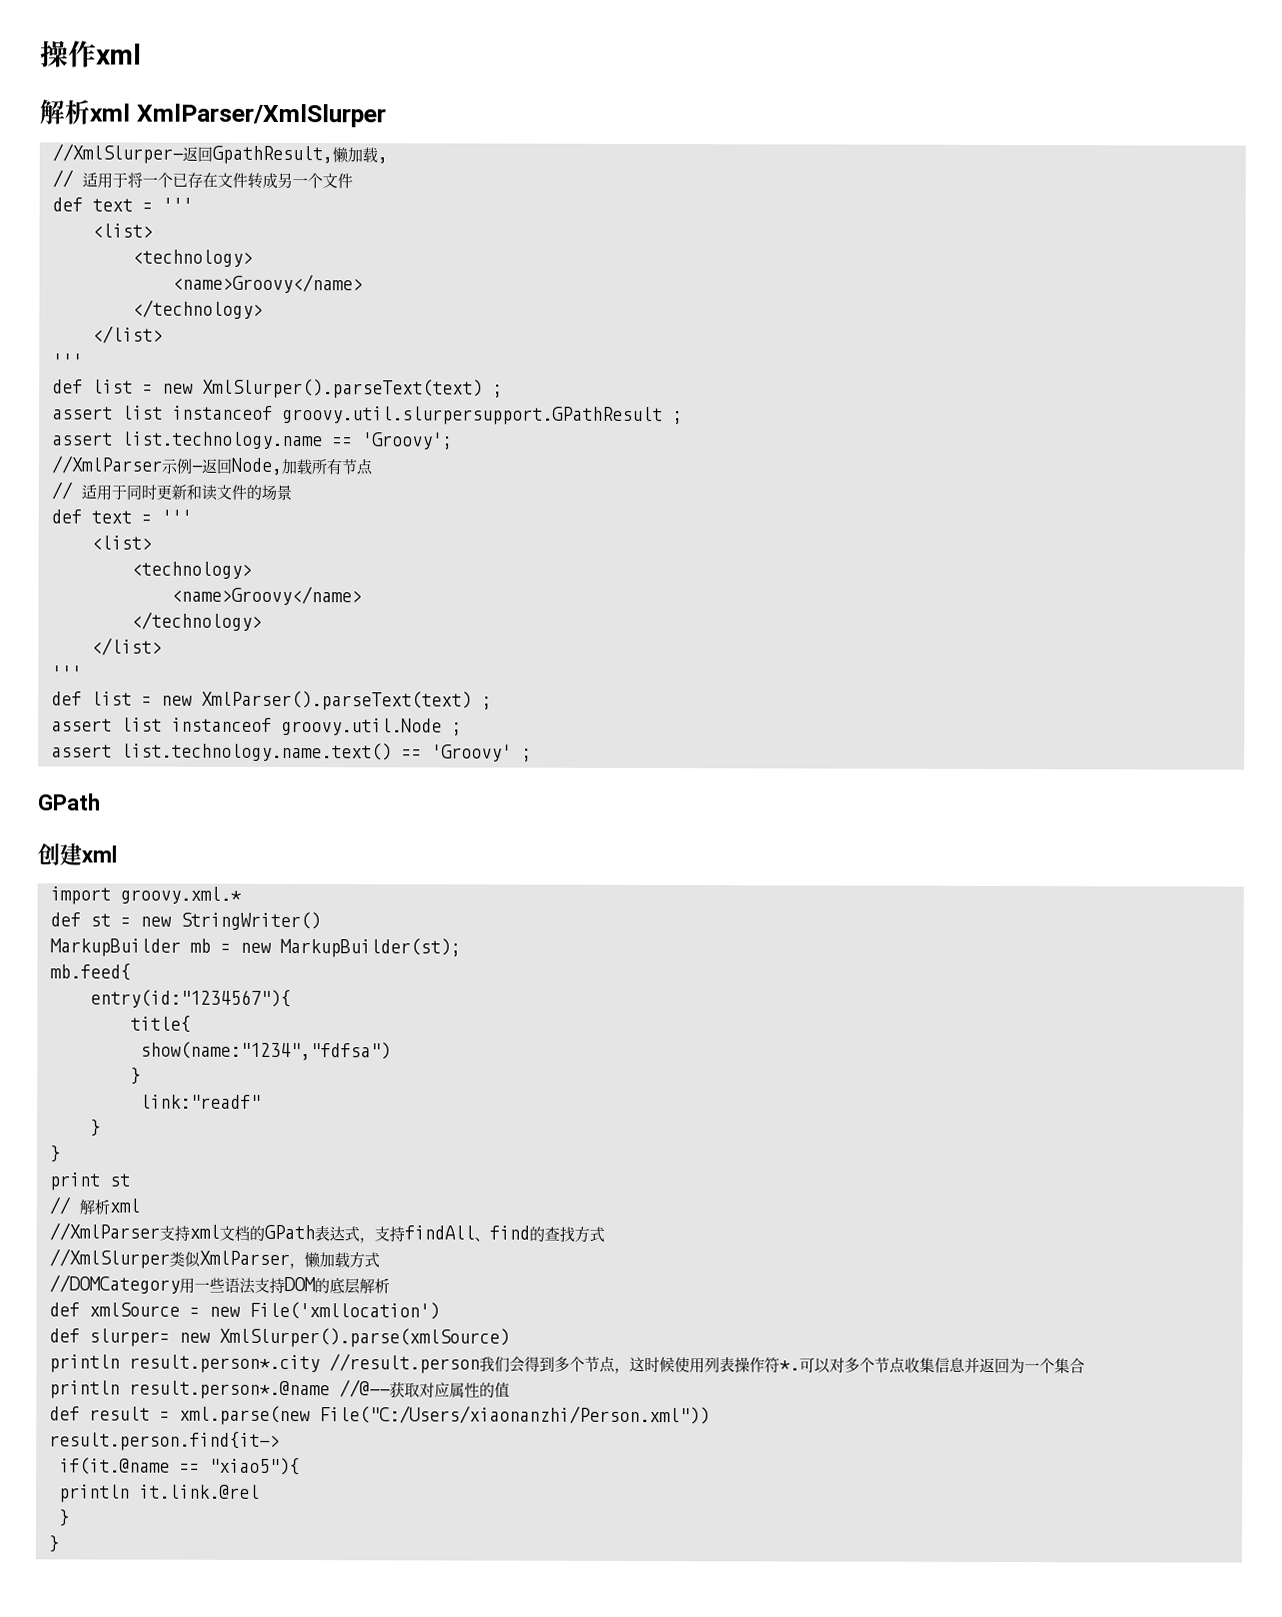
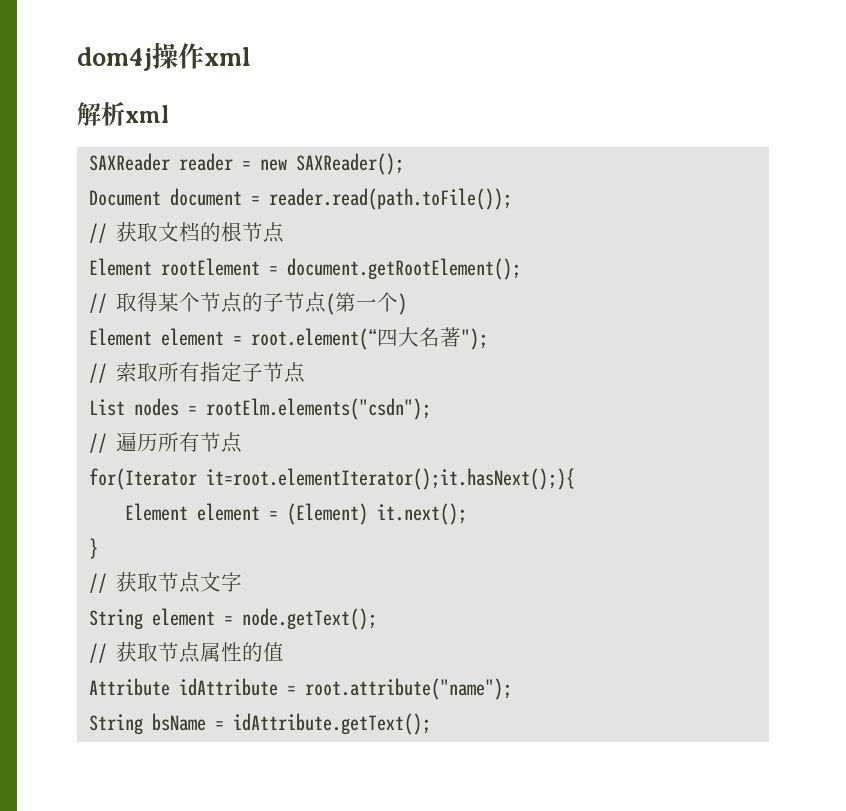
(40, 54) none -> [77,47,152,71] dom4j
[135,103,386,128] [51,143,388,165] [51,169,353,189] [51,197,193,212] [91,223,153,238] [131,249,253,267] [171,273,363,294] [131,299,263,319] [91,325,163,344] [51,353,83,368] [51,378,503,399] [51,405,683,426] [51,431,453,450] [50,455,373,476] [50,481,292,502] [50,509,192,524] [90,535,152,550] [130,561,252,579] [170,585,362,606] [130,611,262,631] [90,637,162,656] [50,665,82,680] [50,690,492,711] [50,717,462,736] [50,742,532,762] [37,793,101,811] [37,843,117,866] [49,886,242,905] [49,911,321,931] [49,937,461,958] [49,963,131,981] [89,989,291,1009] [129,1015,191,1033] [139,1041,391,1061] [129,1067,141,1085] [139,1094,261,1109] [89,1119,101,1137] [49,1145,61,1163] [48,1172,130,1191] [48,1196,140,1215] [48,1222,605,1244] [48,1248,380,1270] [48,1274,390,1295] [48,1301,440,1320] [48,1327,510,1348] [48,1353,1085,1374] [48,1379,510,1400] [48,1405,710,1426] [48,1431,280,1451] [58,1457,300,1476] [58,1484,260,1503] [57,1509,70,1527] [47,1535,59,1553] XmlParser/XmlSlurper // //XmlSlurper-返回GpathResult,懒加载, // // 适用于将一个已存在文件转成另一个文件 // def text = ''' // <list> // <technology> // <name>Groovy</name> // </technology> // </list> // ''' // def list = new XmlSlurper().parseText(text) ; // assert list instanceof groovy.util.slurpersupport.GPathResult ; // assert list.technology.name == 'Groovy'; // //XmlParser示例-返回Node,加载所有节点 // // 适用于同时更新和读文件的场景 // def text = ''' // <list> // <technology> // <name>Groovy</name> // </technology> // </list> // ''' // def list = new XmlParser().parseText(text) ; // assert list instanceof groovy.util.Node ; // assert list.technology.name.text() == 'Groovy' ; // GPath // 创建xml // import groovy.xml.* // def st = new StringWriter() // MarkupBuilder mb = new MarkupBuilder(st); // mb.feed{ // entry(id:"1234567"){ // title{ // show(name:"1234","fdfsa") // } // link:"readf" // } // } // print st // // 解析xml // //XmlParser支持xml文档的GPath表达式，支持findAll、find的查找方式 // //XmlSlurper类似XmlParser，懒加载方式 // //DOMCategory用一些语法支持DOM的底层解析 // def xmlSource = new File('xmllocation') // def slurper= new XmlSlurper().parse(xmlSource) // println result.person*.city //result.person我们会得到多个节点，这时候使用列表操作符*.可以对多个节点收集信息并返回为一个集合 // println result.person*.@name //@--获取对应属性的值 // def result = xml.parse(new File("C:/Users/xiaonanzhi/Person.xml")) // result.person.find{it-> // if(it.@name == "xiao5"){ // println it.link.@rel // } // } -> [89,153,404,175] [89,188,512,210] [89,222,284,243] [89,258,521,280] [89,292,407,315] [89,327,488,350] [89,362,305,383] [89,398,431,420] [89,432,242,453] [89,468,575,490] [125,503,467,525] [89,538,98,559] [89,572,242,593] [89,608,377,630] [89,642,284,663] [89,678,512,700] [89,713,431,735] // SAXReader reader = new SAXReader(); // Document document = reader.read(path.toFile()); // // 获取文档的根节点 // Element rootElement = document.getRootElement(); // // 取得某个节点的子节点(第一个) // Element element = root.element(“四大名著"); // // 索取所有指定子节点 // List nodes = rootElm.elements("csdn"); // // 遍历所有节点 // for(Iterator it=root.elementIterator();it.hasNext();){ // Element element = (Element) it.next(); // } // // 获取节点文字 // String element = node.getText(); // // 获取节点属性的值 // Attribute idAttribute = root.attribute("name"); // String bsName = idAttribute.getText();

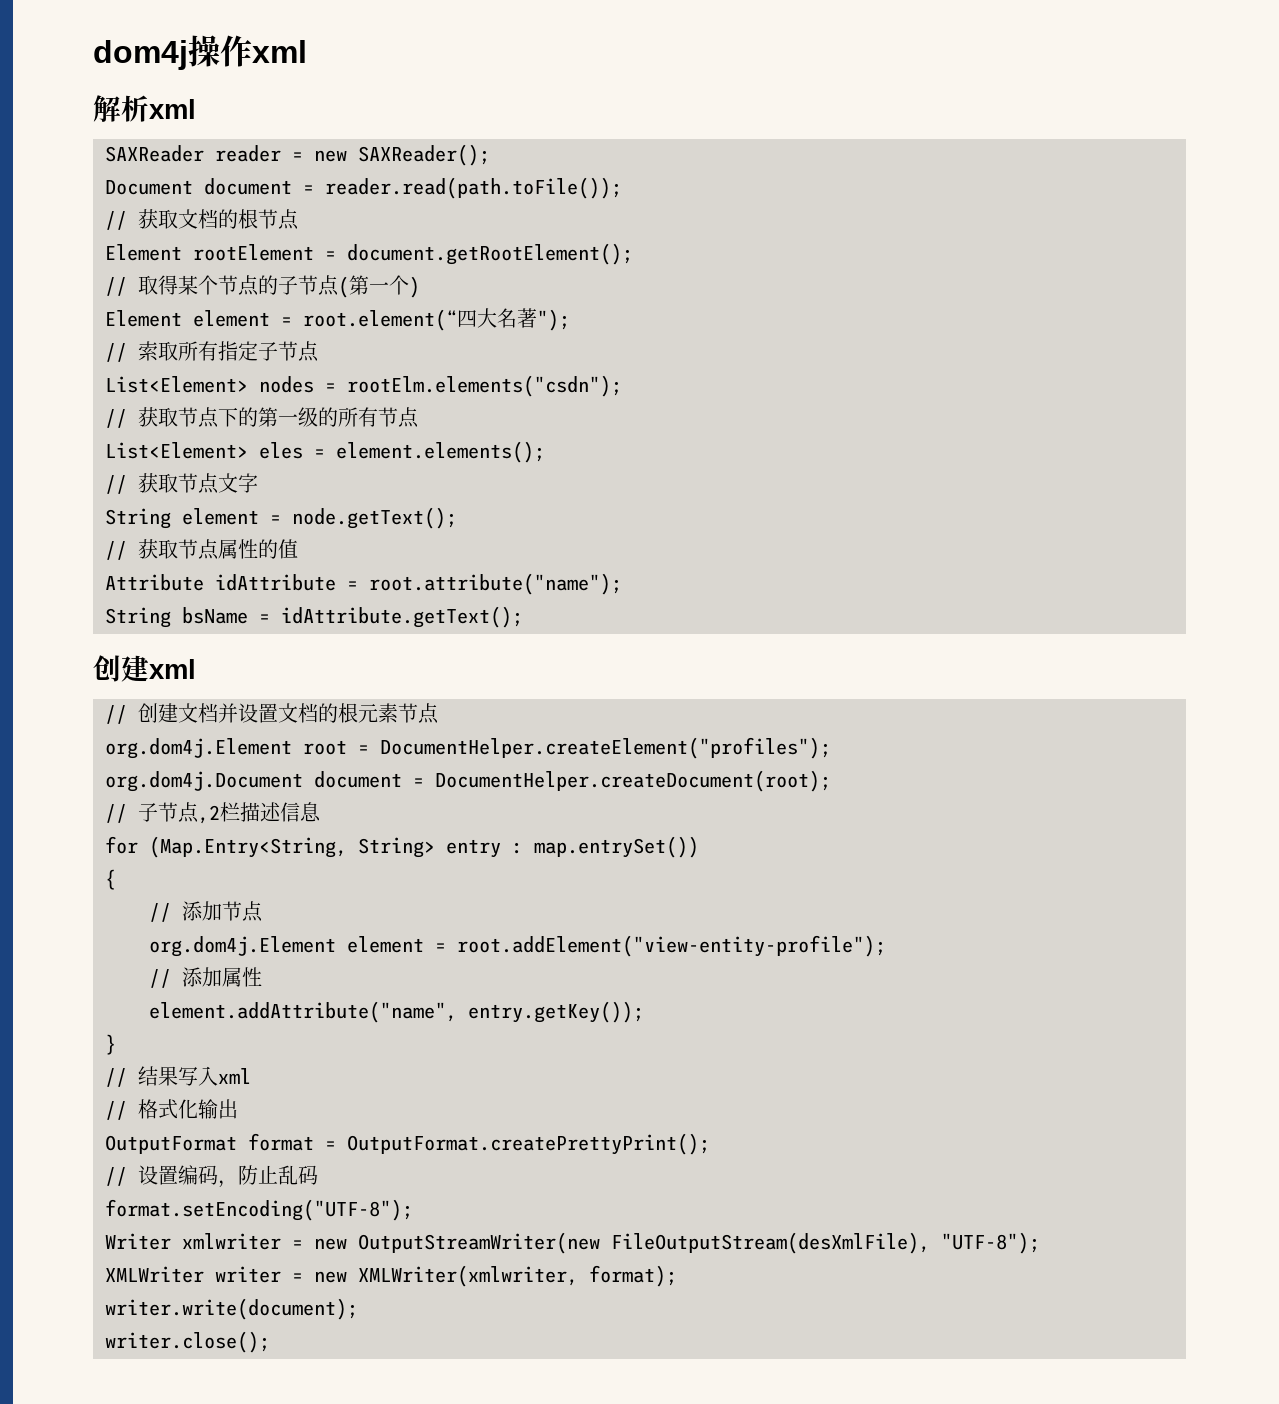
[89,399,125,416] List -> [105,376,249,393] List<Element>
[116,432,242,453] [89,468,575,490] [125,503,467,525] [89,538,98,559] 遍历所有节点 // for(Iterator it=root.elementIterator();it.hasNext();){ // Element element = (Element) it.next(); // } -> [138,407,420,428] [105,441,546,463] 获取节点下的第一级的所有节点 // List<Element> eles = element.elements();
(431, 724) none -> [93,655,196,682] [105,703,440,724] [105,737,832,759] [105,770,832,792] [105,802,322,824] [105,836,700,858] [105,869,117,890] [149,901,264,922] [149,935,887,957] [149,967,263,988] [149,1001,645,1023] [105,1034,117,1055] [105,1066,252,1087] [105,1099,239,1120] [105,1133,711,1155] [105,1165,319,1188] [105,1199,414,1221] [105,1232,1041,1254] [105,1265,678,1287] [105,1298,359,1320] [105,1331,271,1353] // 创建xml // // 创建文档并设置文档的根元素节点 // org.dom4j.Element root = DocumentHelper.createElement("profiles"); // org.dom4j.Document document = DocumentHelper.createDocument(root); // // 子节点,2栏描述信息 // for (Map.Entry<String, String> entry : map.entrySet()) // { // // 添加节点 // org.dom4j.Element element = root.addElement("view-entity-profile"); // // 添加属性 // element.addAttribute("name", entry.getKey()); // } // // 结果写入xml // // 格式化输出 // OutputFormat format = OutputFormat.createPrettyPrint(); // // 设置编码，防止乱码 // format.setEncoding("UTF-8"); // Writer xmlwriter = new OutputStreamWriter(new FileOutputStream(desXmlFile), "UTF-8"); // XMLWriter writer = new XMLWriter(xmlwriter, format); // writer.write(document); // writer.close();

